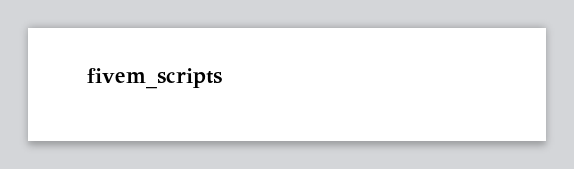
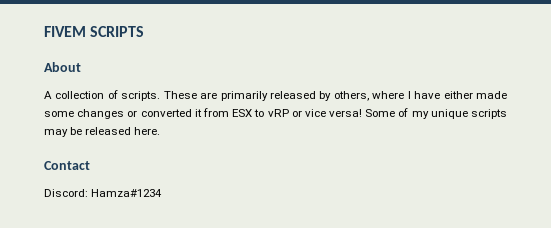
[87,68,222,89] fivem_scripts -> [44,26,145,37] [44,62,81,72] [44,90,508,101] [44,108,507,119] [44,127,161,137] [44,161,90,170] [44,189,163,197] FIVEM SCRIPTS // About // A collection of scripts. These are primarily released by others, where I have either made some changes or converted it from ESX to vRP or vice versa! Some of my unique scripts may be released here. // Contact // Discord: Hamza#1234

